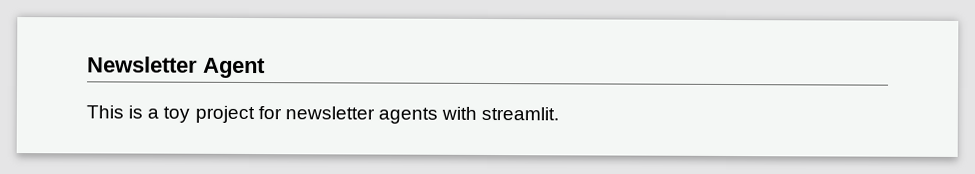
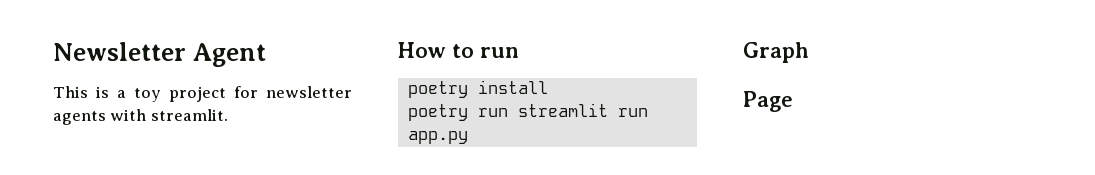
(560, 113) none -> [398,42,519,58] [407,80,548,98] [407,103,648,121] [407,131,468,144] [743,42,809,63] [743,91,793,112] // How to run // poetry install // poetry run streamlit run app.py // Graph // Page

